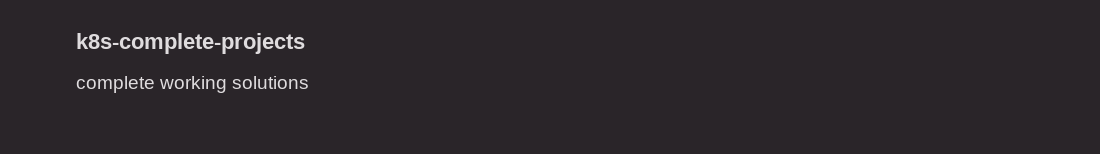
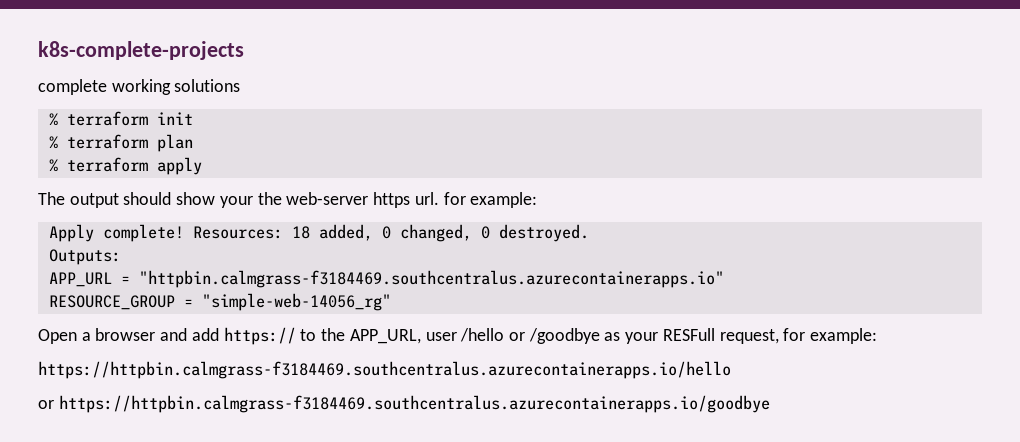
(310, 82) none -> [48,111,193,126] [48,134,193,152] [48,157,202,175] [38,192,538,208] [48,224,589,242] [48,249,121,265] [48,270,724,288] [48,293,391,311] [38,327,878,345] [38,361,731,379] [38,395,770,413] // % terraform init // % terraform plan // % terraform apply // The output should show your the web-server https url. for example: // Apply complete! Resources: 18 added, 0 changed, 0 destroyed. // Outputs: // APP_URL = "httpbin.calmgrass-f3184469.southcentralus.azurecontainerapps.io" // RESOURCE_GROUP = "simple-web-14056_rg" // Open a browser and add https:// to the APP_URL, user /hello or /goodbye as your RESFull request, for example: // https://httpbin.calmgrass-f3184469.southcentralus.azurecontainerapps.io/hello // or https://httpbin.calmgrass-f3184469.southcentralus.azurecontainerapps.io/goodbye

